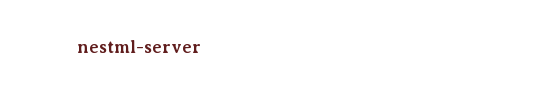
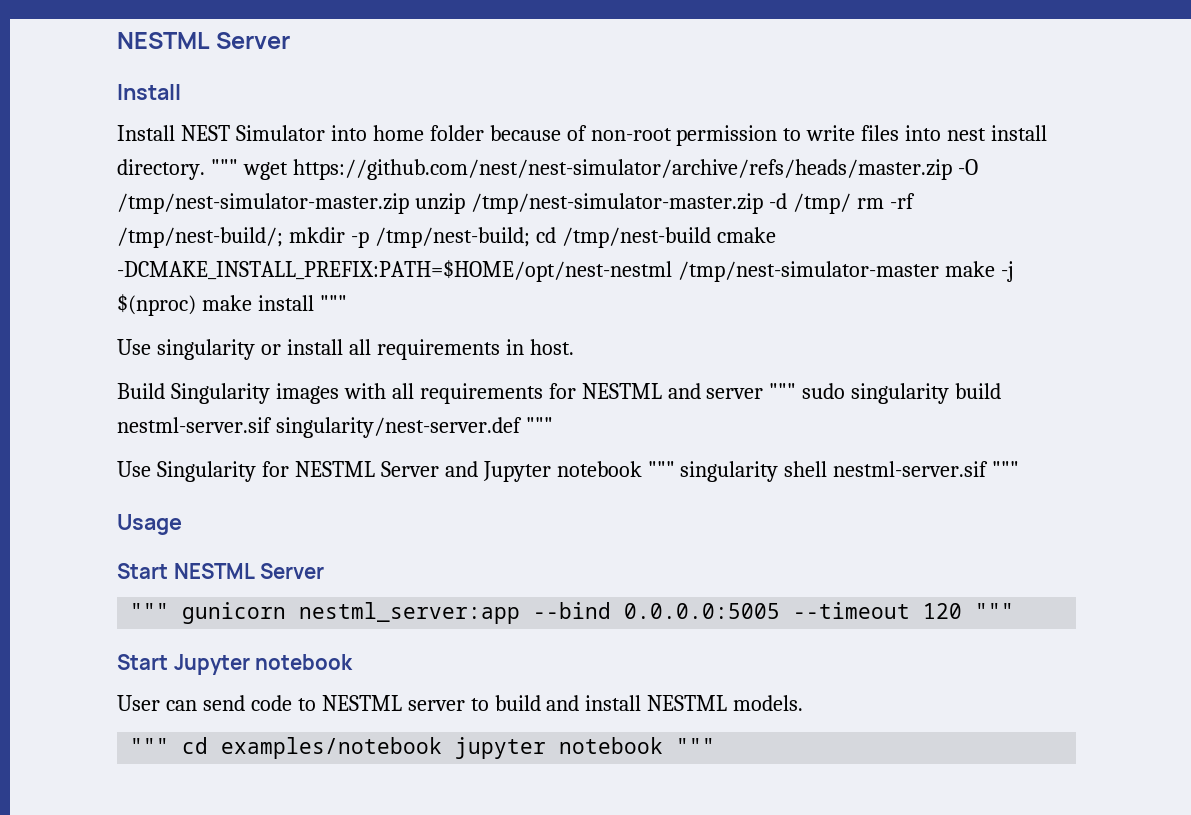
[77,40,201,53] nestml-server -> [117,32,291,49] [117,84,181,100] [117,125,1048,146] [117,159,978,180] [117,193,915,214] [117,227,776,248] [117,260,1014,282] [117,294,347,316] [117,339,574,360] [117,383,1002,404] [117,417,553,438] [117,461,1020,482] [117,514,182,535] [117,563,325,579] [130,602,1015,624] [117,654,354,675] [117,695,804,711] [130,737,716,759] NESTML Server // Install // Install NEST Simulator into home folder because of non-root permission to write files into nest install directory. """ wget https://github.com/nest/nest-simulator/archive/refs/heads/master.zip -O /tmp/nest-simulator-master.zip unzip /tmp/nest-simulator-master.zip -d /tmp/ rm -rf /tmp/nest-build/; mkdir -p /tmp/nest-build; cd /tmp/nest-build cmake -DCMAKE_INSTALL_PREFIX:PATH=$HOME/opt/nest-nestml /tmp/nest-simulator-master make -j $(nproc) make install """ // Use singularity or install all requirements in host. // Build Singularity images with all requirements for NESTML and server """ sudo singularity build nestml-server.sif singularity/nest-server.def """ // Use Singularity for NESTML Server and Jupyter notebook """ singularity shell nestml-server.sif """ // Usage // Start NESTML Server // """ gunicorn nestml_server:app --bind 0.0.0.0:5005 --timeout 120 """ // Start Jupyter notebook // User can send code to NESTML server to build and install NESTML models. // """ cd examples/notebook jupyter notebook """

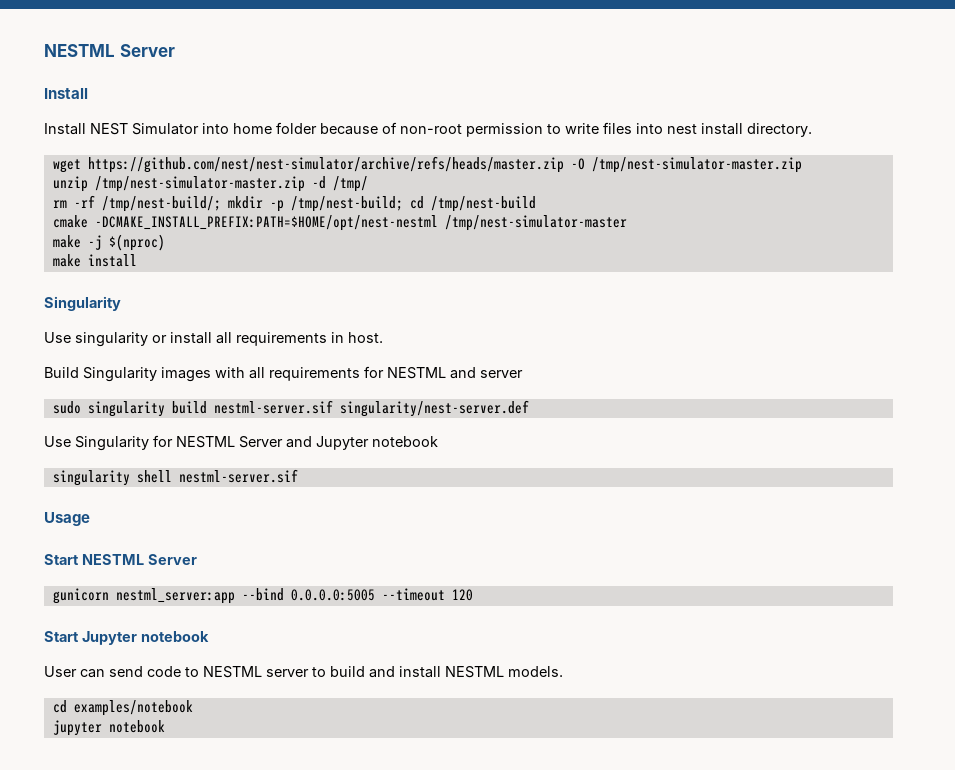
[210,159,238,175] """ -> (812, 130) //
(409, 203) none -> (802, 165) //
(851, 203) none -> (368, 184) //
(711, 237) none -> (536, 204) //
(939, 271) none -> (627, 223) //
(196, 305) none -> (165, 242) //
[319,295,347,311] """ -> [44,296,121,311] // Singularity
[769,383,797,399] """ -> (523, 374) //
[525,417,553,433] """ -> (529, 408) none
[647,461,675,477] """ -> (438, 441) //
[992,461,1020,477] """ -> (298, 476) none
[130,603,170,619] """ -> (197, 559) none
[975,603,1015,619] """ -> (473, 595) none
[130,738,170,754] """ -> (563, 671) none
(443, 748) none -> (193, 708) //
[676,738,716,754] """ -> (165, 726) none

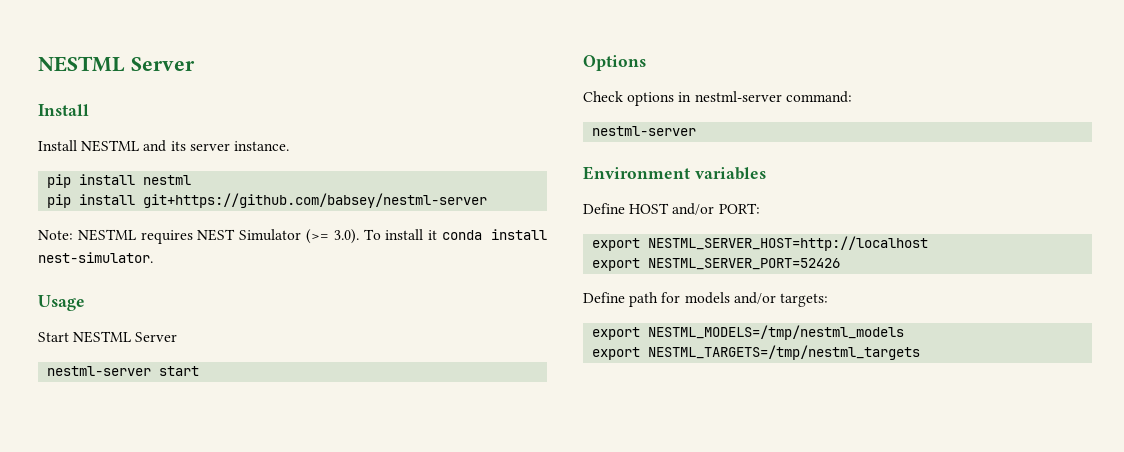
[90,122,812,137] [52,156,802,173] [52,176,368,192] [52,195,536,212] [52,215,627,231] [52,234,165,251] [52,254,137,267] [44,296,121,311] [44,332,383,347] [44,366,523,382] [52,400,529,417] [44,435,438,451] [52,469,298,486] [44,512,90,526] [44,554,197,565] [52,588,473,604] [44,631,209,645] [44,666,563,678] [52,700,193,716] [52,720,165,736] NEST Simulator into home folder because of non-root permission to write files into nest install directory. // wget https://github.com/nest/nest-simulator/archive/refs/heads/master.zip -O /tmp/nest-simulator-master.zip // unzip /tmp/nest-simulator-master.zip -d /tmp/ // rm -rf /tmp/nest-build/; mkdir -p /tmp/nest-build; cd /tmp/nest-build // cmake -DCMAKE_INSTALL_PREFIX:PATH=$HOME/opt/nest-nestml /tmp/nest-simulator-master // make -j $(nproc) // make install // Singularity // Use singularity or install all requirements in host. // Build Singularity images with all requirements for NESTML and server // sudo singularity build nestml-server.sif singularity/nest-server.def // Use Singularity for NESTML Server and Jupyter notebook // singularity shell nestml-server.sif // Usage // Start NESTML Server // gunicorn nestml_server:app --bind 0.0.0.0:5005 --timeout 120 // Start Jupyter notebook // User can send code to NESTML server to build and install NESTML models. // cd examples/notebook // jupyter notebook -> [81,140,289,152] [47,174,192,188] [47,193,488,208] [38,229,547,244] [38,252,153,263] [38,295,85,311] [38,331,178,343] [47,366,200,376] [583,55,646,71] [583,91,852,106] [592,126,697,136] [583,166,766,180] [583,203,760,215] [592,236,929,251] [592,258,841,271] [583,292,828,307] [592,325,905,340] [592,345,921,360] NESTML and its server instance. // pip install nestml // pip install git+https://github.com/babsey/nestml-server // Note: NESTML requires NEST Simulator (>= 3.0). To install it conda install nest-simulator. // Usage // Start NESTML Server // nestml-server start // Options // Check options in nestml-server command: // nestml-server // Environment variables // Define HOST and/or PORT: // export NESTML_SERVER_HOST=http://localhost // export NESTML_SERVER_PORT=52426 // Define path for models and/or targets: // export NESTML_MODELS=/tmp/nestml_models // export NESTML_TARGETS=/tmp/nestml_targets

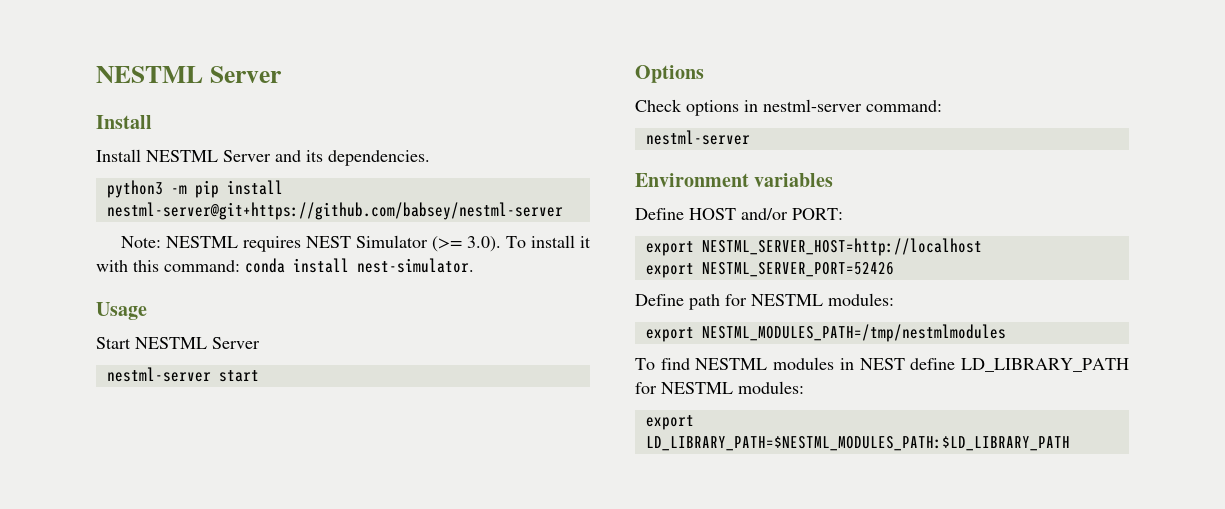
(140, 146) none -> [223,150,271,162] Server
[189,141,289,151] [47,174,192,188] [47,193,488,208] server instance. // pip install nestml // pip install git+https://github.com/babsey/nestml-server -> [328,150,430,166] [106,180,283,198] [106,202,563,220] dependencies. // python3 -m pip install nestml-server@git+https://github.com/babsey/nestml-server
(438, 235) none -> [96,260,240,272] with this command:
[684,292,828,307] [592,325,905,340] [592,345,921,360] models and/or targets: // export NESTML_MODELS=/tmp/nestml_models // export NESTML_TARGETS=/tmp/nestml_targets -> [751,293,894,306] [645,324,1006,342] [635,357,1129,372] [635,381,804,394] [645,415,694,430] [645,436,1070,451] NESTML modules: // export NESTML_MODULES_PATH=/tmp/nestmlmodules // To find NESTML modules in NEST define LD_LIBRARY_PATH for NESTML modules: // export LD_LIBRARY_PATH=$NESTML_MODULES_PATH:$LD_LIBRARY_PATH

